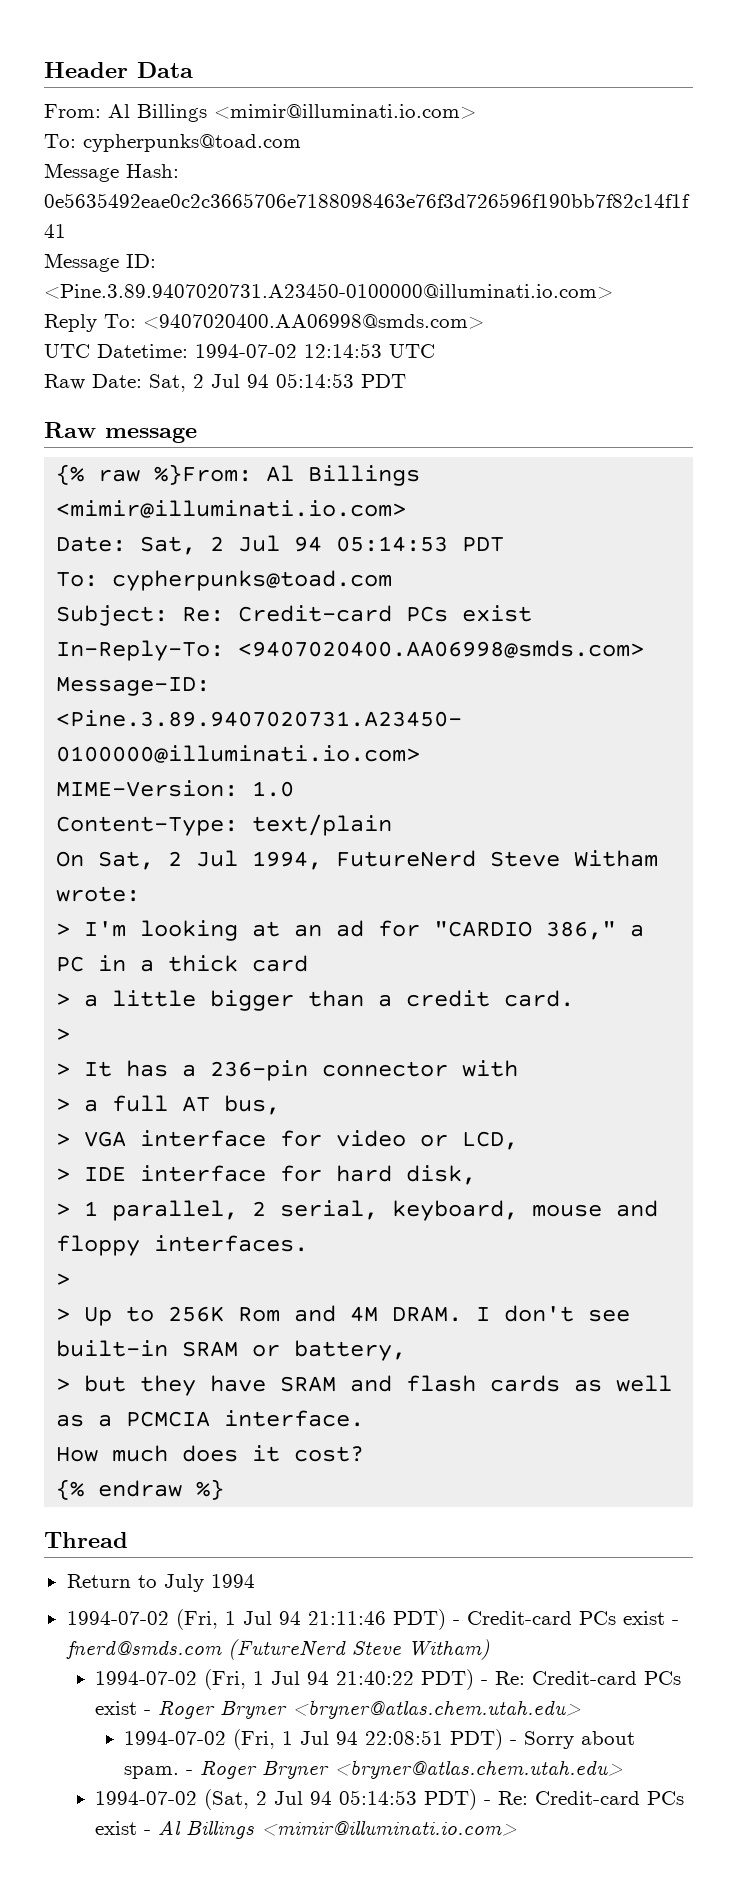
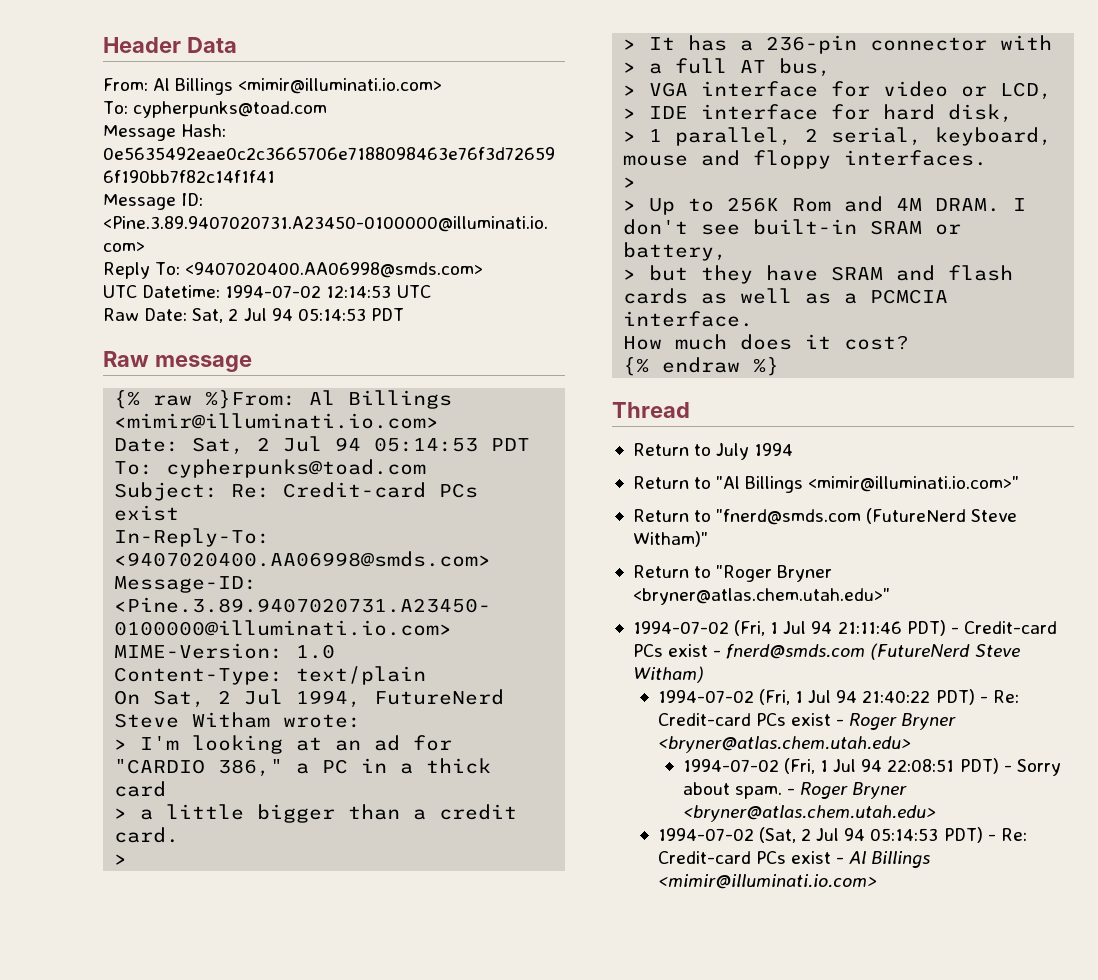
(255, 1581) none -> [632,476,1020,493] [632,508,1018,525] [632,531,708,547] [632,565,833,582] [632,588,890,605] // Return to "Al Billings <mimir@illuminati.io.com>" // Return to "fnerd@smds.com (FutureNerd Steve Witham)" // Return to "Roger Bryner <bryner@atlas.chem.utah.edu>"

